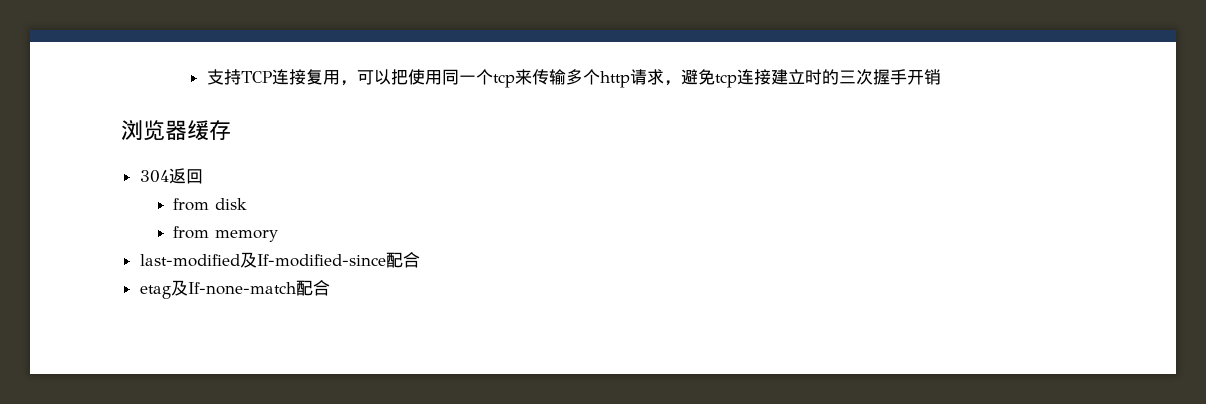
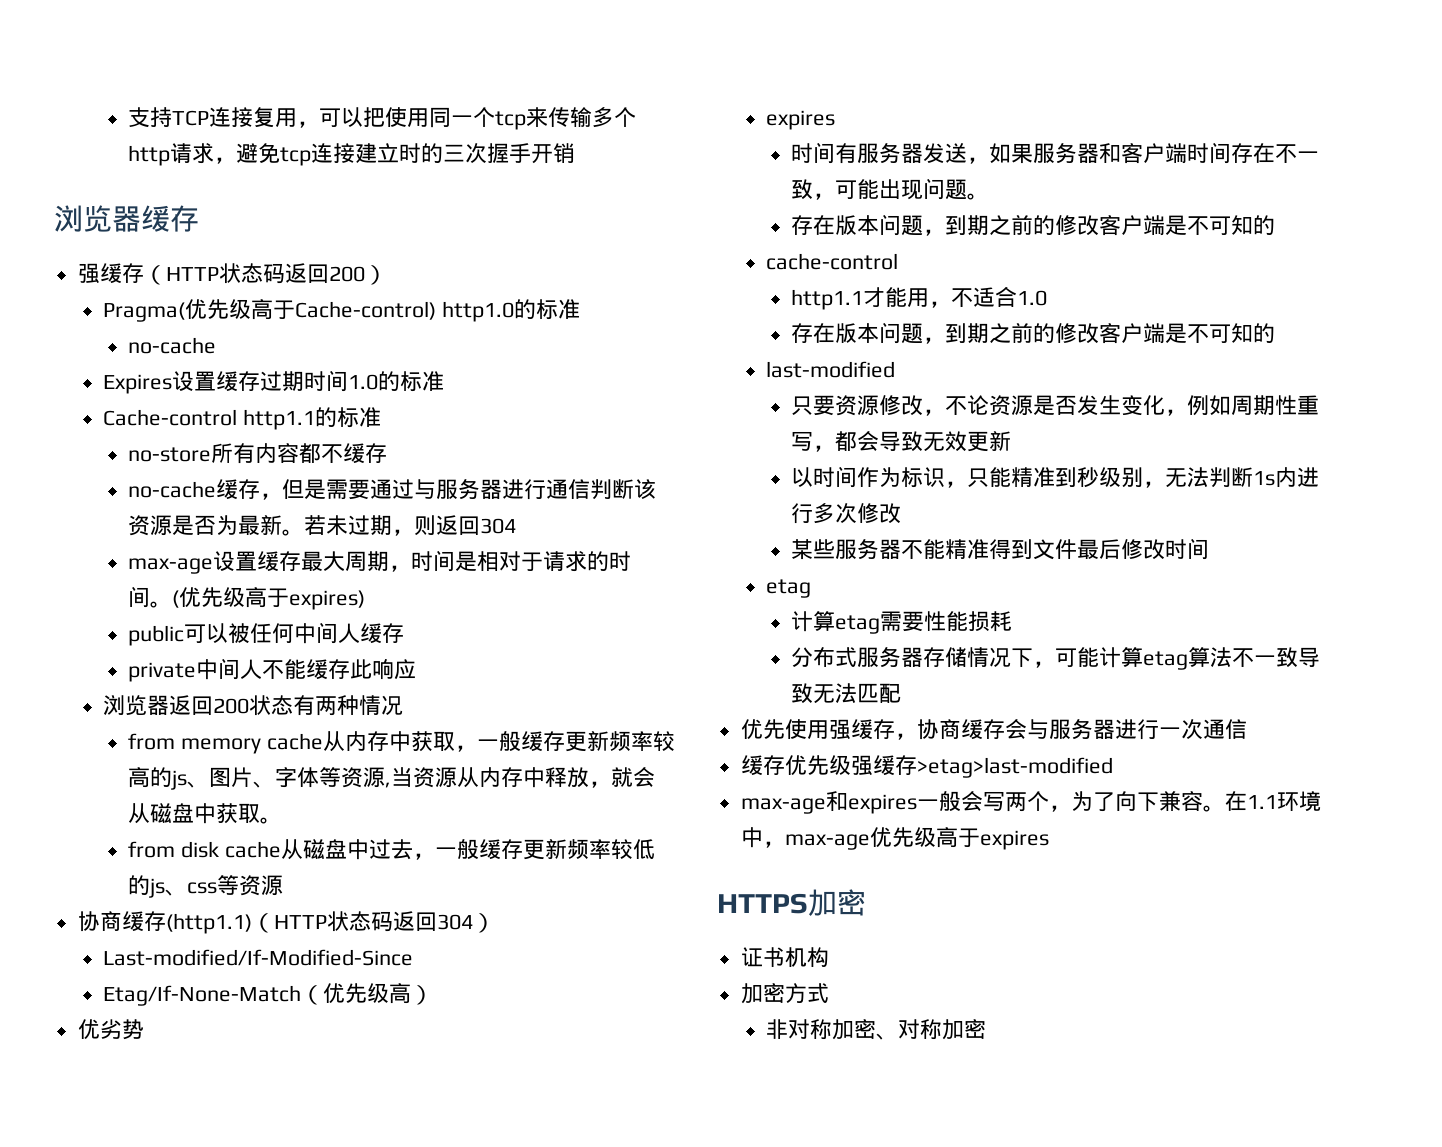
[139,168,203,184] [173,198,248,211] [173,226,279,242] [139,252,420,268] [139,280,330,299] 304返回 // from disk // from memory // last-modified及If-modified-since配合 // etag及If-none-match配合 -> [77,263,387,285] [102,299,580,322] [128,337,217,354] [102,370,444,394] [102,407,381,430] [128,443,388,464] [128,479,657,500] [128,515,517,536] [128,550,632,574] [128,586,366,610] [128,622,405,646] [128,658,417,682] [102,695,403,716] [128,731,675,754] [128,767,656,790] [128,803,283,824] [128,839,655,860] [128,875,284,898] [77,911,495,934] [102,949,413,966] [102,983,433,1006] [77,1019,144,1040] [765,110,835,130] [791,142,1320,164] [791,178,990,200] [791,214,1276,236] [765,253,898,270] [791,286,1048,310] [791,322,1276,344] [765,361,895,378] [791,395,1320,416] [791,431,1012,452] [791,466,1320,488] [791,503,902,524] [791,538,1210,560] [765,579,811,598] [791,611,1013,634] [791,647,1321,670] [791,683,902,704] [740,719,1247,740] [740,755,1113,778] [740,791,1321,814] [740,827,1049,850] [717,889,866,916] [740,947,829,967] [740,983,829,1004] [765,1019,986,1040] 强缓存（HTTP状态码返回200） // Pragma(优先级高于Cache-control) http1.0的标准 // no-cache // Expires设置缓存过期时间1.0的标准 // Cache-control http1.1的标准 // no-store所有内容都不缓存 // no-cache缓存，但是需要通过与服务器进行通信判断该资源是否为最新。若未过期，则返回304 // max-age设置缓存最大周期，时间是相对于请求的时间。(优先级高于expires) // public可以被任何中间人缓存 // private中间人不能缓存此响应 // 浏览器返回200状态有两种情况 // from memory cache从内存中获取，一般缓存更新频率较高的js、图片、字体等资源,当资源从内存中释放，就会从磁盘中获取。 // from disk cache从磁盘中过去，一般缓存更新频率较低的js、css等资源 // 协商缓存(http1.1)（HTTP状态码返回304） // Last-modified/If-Modified-Since // Etag/If-None-Match（优先级高） // 优劣势 // expires // 时间有服务器发送，如果服务器和客户端时间存在不一致，可能出现问题。 // 存在版本问题，到期之前的修改客户端是不可知的 // cache-control // http1.1才能用，不适合1.0 // 存在版本问题，到期之前的修改客户端是不可知的 // last-modified // 只要资源修改，不论资源是否发生变化，例如周期性重写，都会导致无效更新 // 以时间作为标识，只能精准到秒级别，无法判断1s内进行多次修改 // 某些服务器不能精准得到文件最后修改时间 // etag // 计算etag需要性能损耗 // 分布式服务器存储情况下，可能计算etag算法不一致导致无法匹配 // 优先使用强缓存，协商缓存会与服务器进行一次通信 // 缓存优先级强缓存>etag>last-modified // max-age和expires一般会写两个，为了向下兼容。在1.1环境中，max-age优先级高于expires // HTTPS加密 // 证书机构 // 加密方式 // 非对称加密、对称加密

